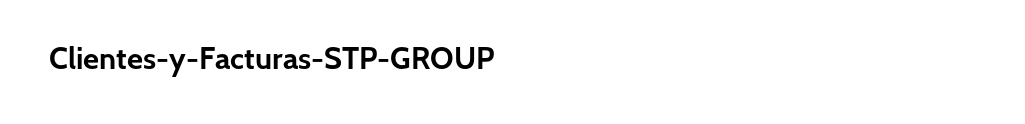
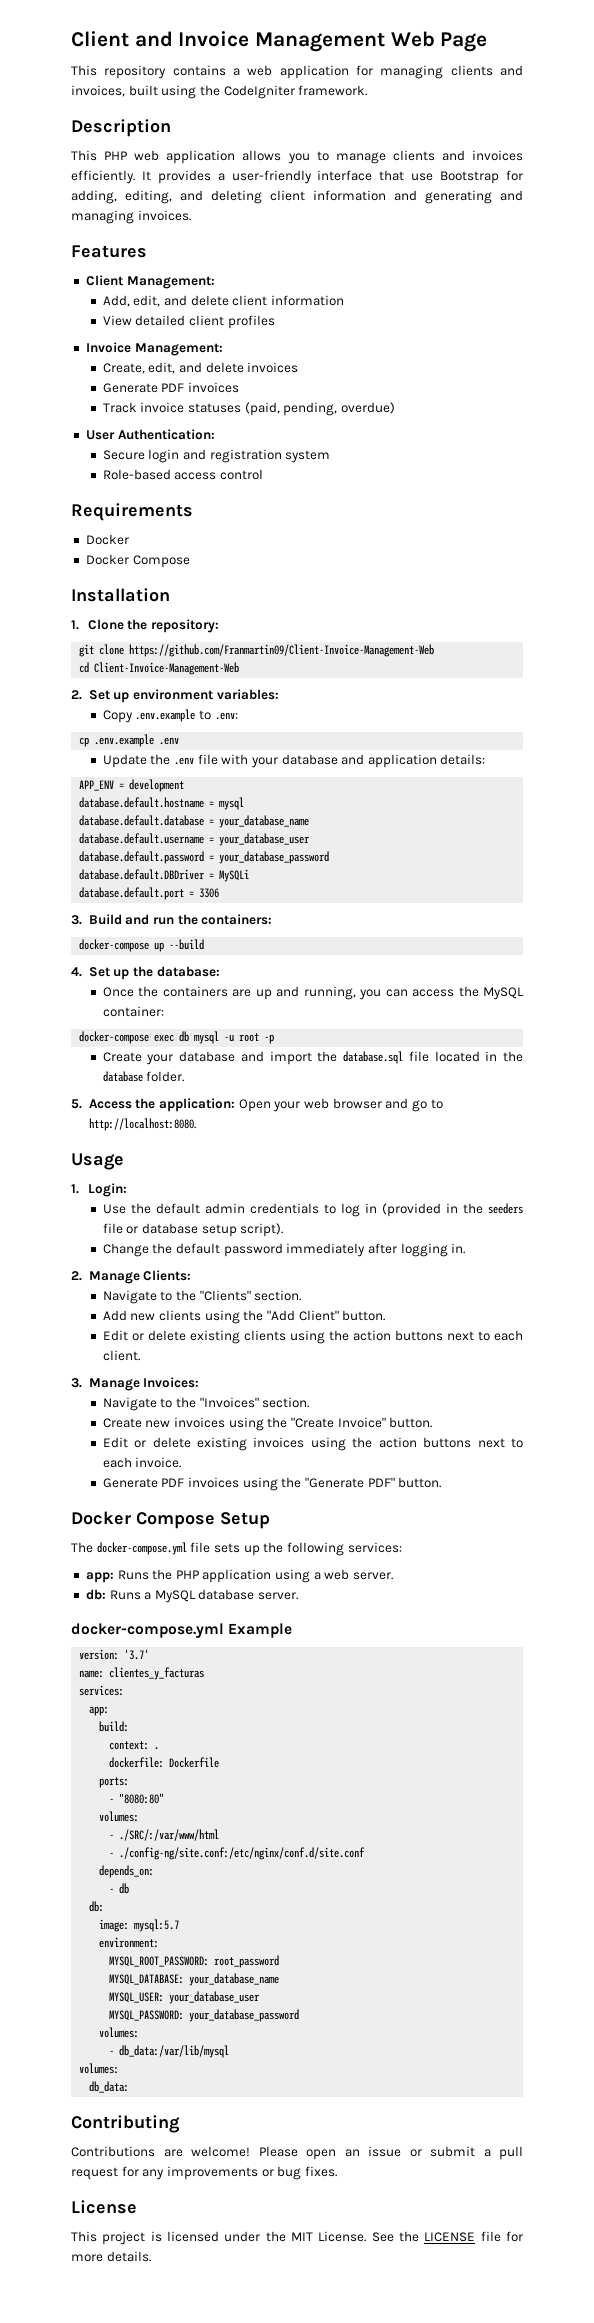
[49,46,494,77] Clientes-y-Facturas-STP-GROUP -> [71,31,488,52] [71,65,523,79] [71,85,368,99] [71,119,171,137] [71,150,524,164] [71,170,524,184] [71,190,523,204] [71,210,191,224] [71,245,147,258] [85,275,215,289] [102,295,344,307] [102,315,275,329] [85,342,223,356] [102,362,299,374] [102,382,239,393] [102,402,395,416] [85,429,215,440] [102,449,331,463] [102,469,263,480] [71,503,193,521] [85,534,129,545] [85,554,190,568] [71,588,170,602] [71,619,220,633] [79,644,435,657] [79,662,240,675] [71,689,279,703] [102,709,238,723] [79,734,180,747] [102,754,486,768] [79,779,185,792] [79,797,245,810] [79,815,310,828] [79,833,311,846] [79,851,330,864] [79,869,250,882] [79,887,220,900] [71,914,273,925] [79,939,205,952] [71,966,220,980] [102,986,524,1000] [102,1006,164,1017] [79,1031,275,1044] [102,1051,524,1065] [102,1071,185,1082] [71,1098,443,1112] [88,1118,196,1131] [71,1153,124,1170] [71,1183,127,1197] [102,1203,523,1217] [102,1223,284,1237] [102,1243,466,1257] [71,1270,192,1284] [102,1290,302,1304] [102,1310,386,1324] [102,1330,523,1344] [102,1350,140,1361] [71,1377,200,1391] [102,1397,310,1411] [102,1417,433,1431] [102,1437,523,1451] [102,1457,182,1468] [102,1477,442,1491] [71,1511,270,1529] [71,1542,402,1556] [85,1569,394,1583] [85,1589,299,1603] [71,1623,293,1638] [79,1649,150,1660] [79,1667,205,1680] [79,1685,125,1696] [89,1706,110,1716] [99,1721,130,1732] [109,1741,160,1750] [109,1757,220,1768] [99,1777,130,1788] [109,1793,165,1804] [99,1811,140,1822] [109,1829,220,1841] [109,1847,366,1860] [99,1865,155,1878] [109,1883,130,1894] [89,1901,105,1912] [99,1919,180,1932] [99,1937,160,1948] [109,1955,280,1968] [109,1973,280,1986] [109,1991,261,2004] [109,2009,300,2022] [99,2027,140,2038] [109,2045,230,2058] [79,2063,120,2074] [89,2081,130,2093] [71,2115,180,2133] [71,2146,523,2160] [71,2166,337,2180] [71,2200,137,2214] [71,2231,523,2245] [71,2251,151,2262] Client and Invoice Management Web Page // This repository contains a web application for managing clients and invoices, built using the CodeIgniter framework. // Description // This PHP web application allows you to manage clients and invoices efficiently. It provides a user-friendly interface that use Bootstrap for adding, editing, and deleting client information and generating and managing invoices. // Features // Client Management: // Add, edit, and delete client information // View detailed client profiles // Invoice Management: // Create, edit, and delete invoices // Generate PDF invoices // Track invoice statuses (paid, pending, overdue) // User Authentication: // Secure login and registration system // Role-based access control // Requirements // Docker // Docker Compose // Installation // 1. Clone the repository: // git clone https://github.com/Franmartin09/Client-Invoice-Management-Web // cd Client-Invoice-Management-Web // 2. Set up environment variables: // Copy .env.example to .env: // cp .env.example .env // Update the .env file with your database and application details: // APP_ENV = development // database.default.hostname = mysql // database.default.database = your_database_name // database.default.username = your_database_user // database.default.password = your_database_password // database.default.DBDriver = MySQLi // database.default.port = 3306 // 3. Build and run the containers: // docker-compose up --build // 4. Set up the database: // Once the containers are up and running, you can access the MySQL container: // docker-compose exec db mysql -u root -p // Create your database and import the database.sql file located in the database folder. // 5. Access the application: Open your web browser and go to http://localhost:8080. // Usage // 1. Login: // Use the default admin credentials to log in (provided in the seeders file or database setup script). // Change the default password immediately after logging in. // 2. Manage Clients: // Navigate to the "Clients" section. // Add new clients using the "Add Client" button. // Edit or delete existing clients using the action buttons next to each client. // 3. Manage Invoices: // Navigate to the "Invoices" section. // Create new invoices using the "Create Invoice" button. // Edit or delete existing invoices using the action buttons next to each invoice. // Generate PDF invoices using the "Generate PDF" button. // Docker Compose Setup // The docker-compose.yml file sets up the following services: // app: Runs the PHP application using a web server. // db: Runs a MySQL database server. // docker-compose.yml Example // version: '3.7' // name: clientes_y_facturas // services: // app: // build: // context: . // dockerfile: Dockerfile // ports: // - "8080:80" // volumes: // - ./SRC/:/var/www/html // - ./config-ng/site.conf:/etc/nginx/conf.d/site.conf // depends_on: // - db // db: // image: mysql:5.7 // environment: // MYSQL_ROOT_PASSWORD: root_password // MYSQL_DATABASE: your_database_name // MYSQL_USER: your_database_user // MYSQL_PASSWORD: your_database_password // volumes: // - db_data:/var/lib/mysql // volumes: // db_data: // Contributing // Contributions are welcome! Please open an issue or submit a pull request for any improvements or bug fixes. // License // This project is licensed under the MIT License. See the LICENSE file for more details.

